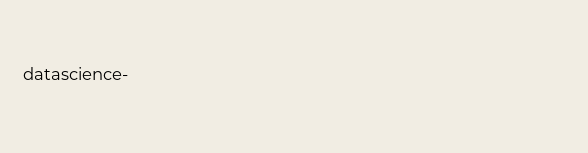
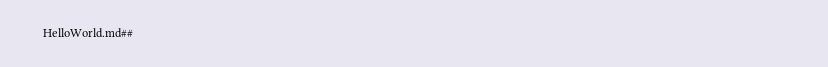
[23,67,128,80] datascience- -> [43,28,133,38] HelloWorld.md##

